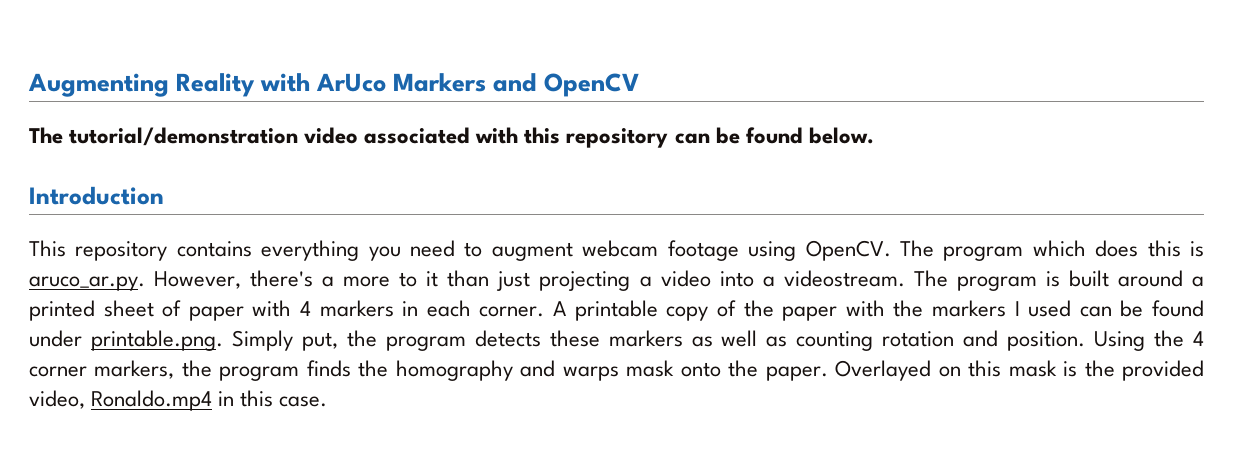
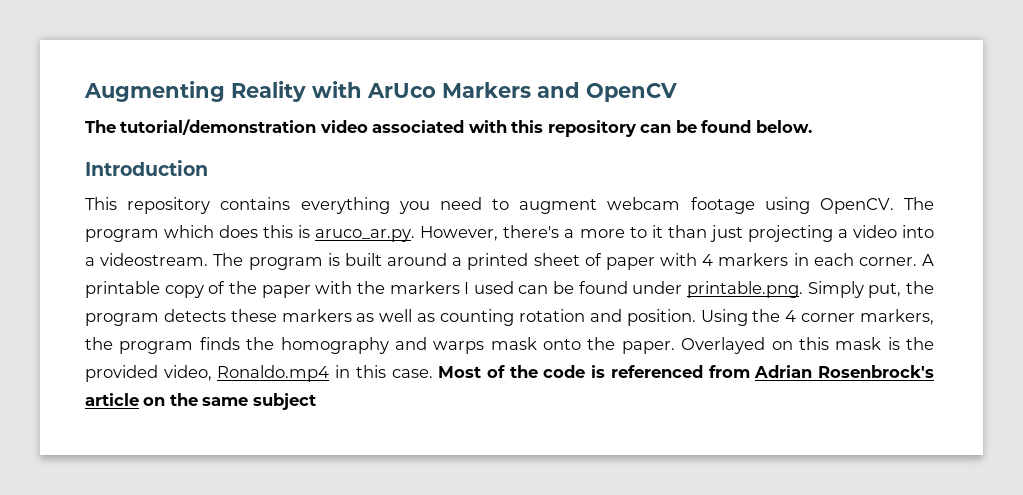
(328, 401) none -> [438,365,934,378] [85,393,316,410] Most of the code is referenced from Adrian Rosenbrock's article on the same subject

